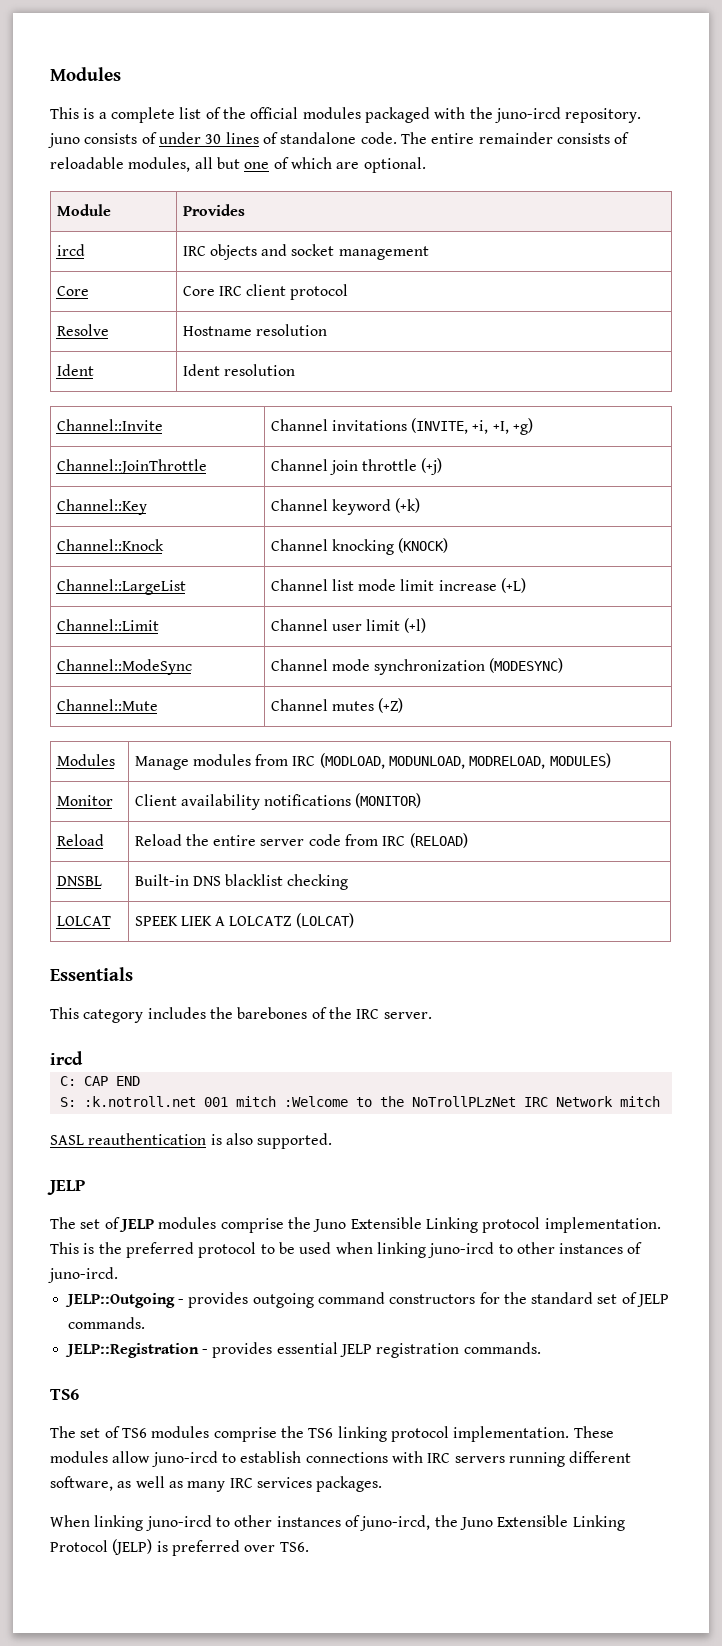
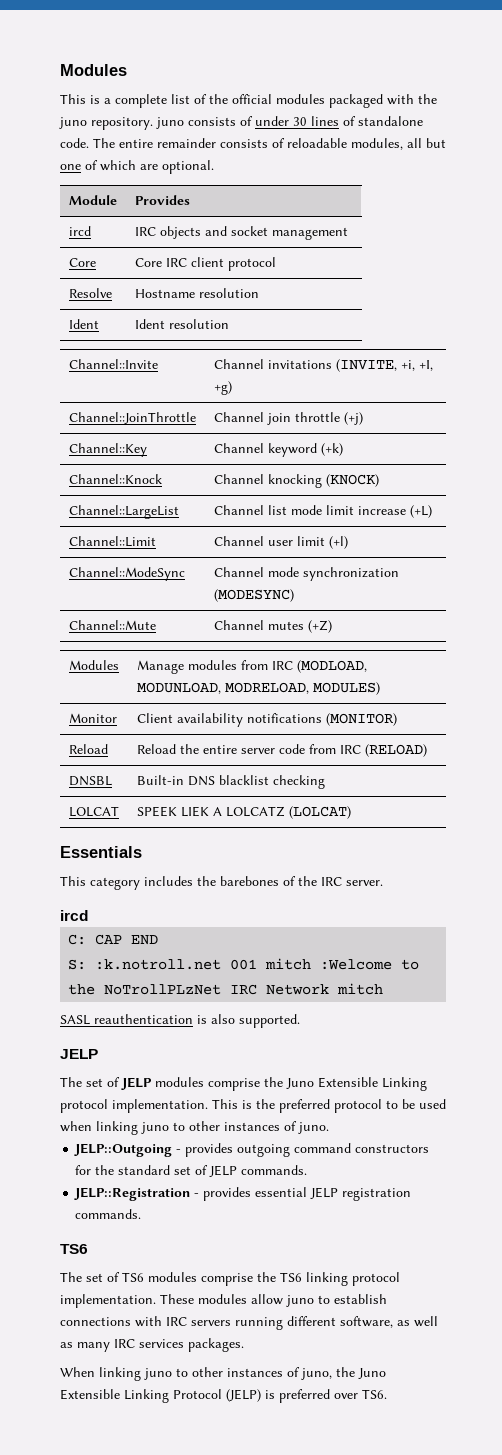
[494,107,561,123] juno-ircd -> [59,117,87,129] juno
[428,1242,643,1258] [48,1267,118,1283] juno-ircd to other instances of juno-ircd. -> [141,1121,329,1134] juno to other instances of juno.
[151,1451,218,1467] juno-ircd -> [286,1295,314,1307] juno
[145,1515,431,1531] juno-ircd to other instances of juno-ircd, -> [144,1367,332,1380] juno to other instances of juno,

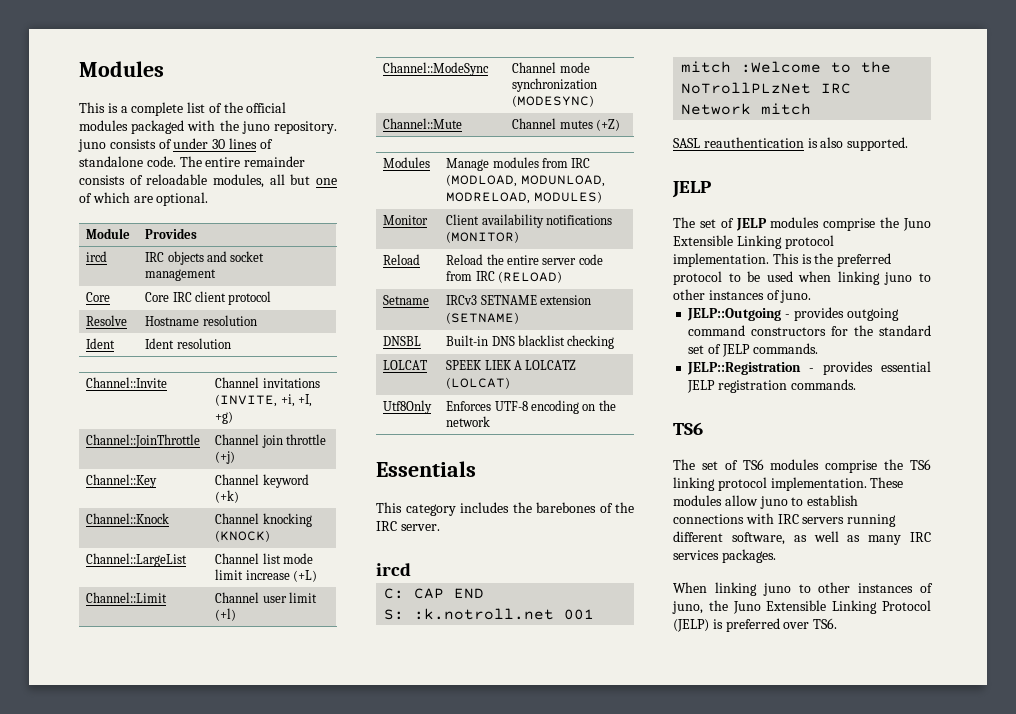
(427, 750) none -> [383,295,430,305] [446,295,592,305] [446,312,520,324] // Setname | IRCv3 SETNAME extension (SETNAME)
(351, 812) none -> [383,400,433,414] [446,400,616,414] [446,416,491,427] // Utf8Only | Enforces UTF-8 encoding on the network

